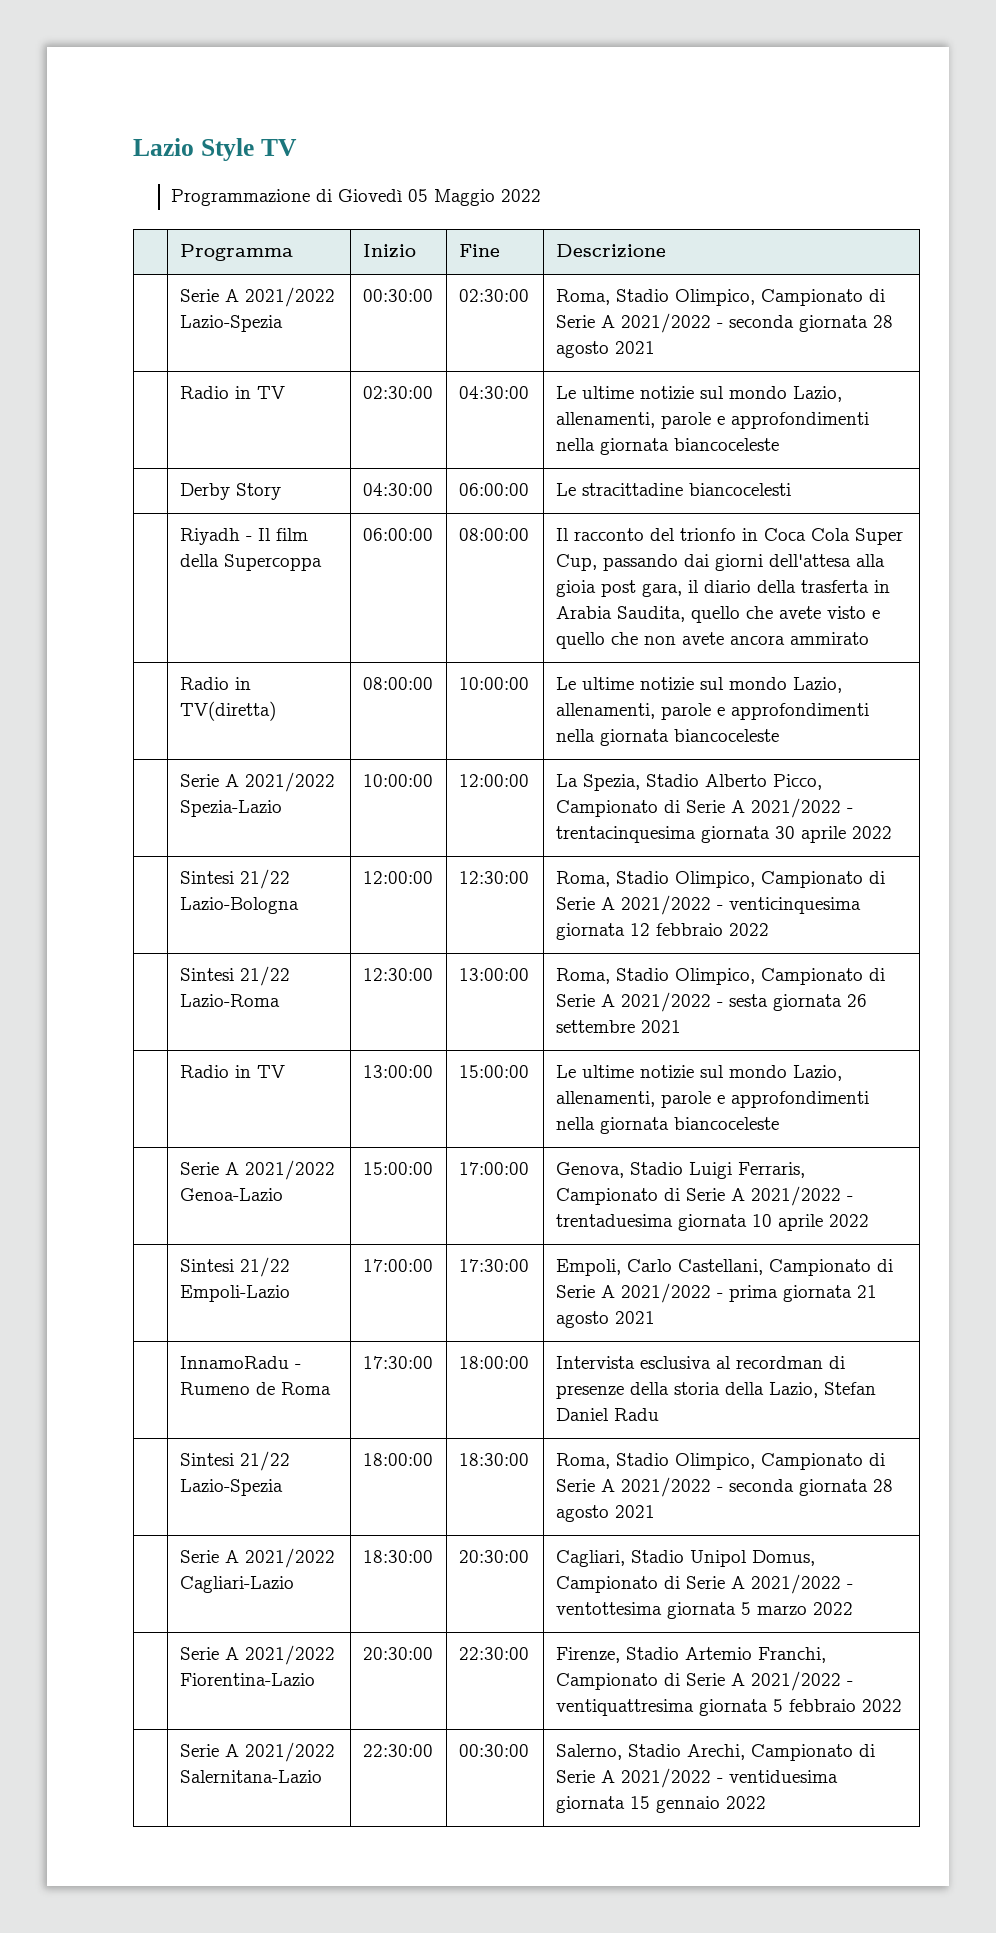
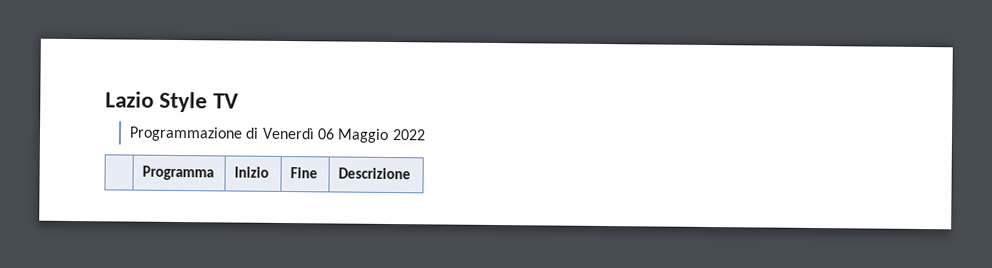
[337,189,428,202] Giovedì 05 -> [261,127,336,140] Venerdì 06
[179,287,335,307] [179,315,283,332] [362,289,433,302] [458,289,529,302] [555,289,885,306] [555,313,893,333] [555,341,655,358] [179,386,285,399] [362,386,433,399] [458,386,529,399] [555,386,842,402] [555,412,869,429] [555,438,779,455] [179,483,281,500] [362,483,433,496] [458,483,529,496] [555,483,791,496] [179,528,308,545] [179,554,322,571] [362,528,433,541] [458,528,529,541] [555,528,903,545] [555,554,885,571] [555,580,890,597] [555,606,880,623] [555,632,869,649] [179,677,251,690] [179,701,276,721] [362,677,433,690] [458,677,529,690] [555,677,842,693] [555,703,869,720] [555,729,779,746] [179,772,335,792] [179,800,282,817] [362,774,433,787] [458,774,529,787] [555,774,822,791] [555,798,853,818] [555,826,892,843] [179,869,290,889] [179,897,299,914] [362,871,433,884] [458,871,529,884] [555,871,885,888] [555,895,861,915] [555,923,769,940] [179,966,290,986] [179,994,280,1007] [362,968,433,981] [458,968,529,981] [555,968,885,985] [555,992,867,1012] [555,1020,681,1033] [179,1065,285,1078] [362,1065,433,1078] [458,1065,529,1078] [555,1065,842,1081] [555,1091,869,1108] [555,1117,779,1134] [179,1160,335,1180] [179,1188,283,1201] [362,1162,433,1175] [458,1162,529,1175] [555,1162,805,1179] [555,1186,853,1206] [555,1214,869,1231] [179,1257,290,1277] [179,1285,290,1302] [362,1259,433,1272] [458,1259,529,1272] [555,1259,893,1276] [555,1283,877,1303] [555,1311,655,1328] [179,1356,301,1369] [179,1382,331,1395] [362,1356,433,1369] [458,1356,529,1369] [555,1356,845,1369] [555,1382,876,1399] [555,1408,659,1421] [179,1451,290,1471] [179,1479,283,1496] [362,1453,433,1466] [458,1453,529,1466] [555,1453,885,1470] [555,1477,893,1497] [555,1505,655,1522] [179,1548,335,1568] [179,1576,294,1593] [362,1550,433,1563] [458,1550,529,1563] [555,1550,815,1567] [555,1574,853,1594] [555,1602,853,1619] [179,1645,335,1665] [179,1673,315,1686] [362,1647,433,1660] [458,1647,529,1660] [555,1647,826,1663] [555,1671,853,1691] [555,1699,902,1716] [179,1742,335,1762] [179,1770,322,1783] [362,1744,433,1757] [458,1744,529,1757] [555,1744,875,1761] [555,1768,838,1788] [555,1796,766,1813] // | Serie A 2021/2022 Lazio-Spezia | 00:30:00 | 02:30:00 | Roma, Stadio Olimpico, Campionato di Serie A 2021/2022 - seconda giornata 28 agosto 2021 // | Radio in TV | 02:30:00 | 04:30:00 | Le ultime notizie sul mondo Lazio, allenamenti, parole e approfondimenti nella giornata biancoceleste // | Derby Story | 04:30:00 | 06:00:00 | Le stracittadine biancocelesti // | Riyadh - Il film della Supercoppa | 06:00:00 | 08:00:00 | Il racconto del trionfo in Coca Cola Super Cup, passando dai giorni dell'attesa alla gioia post gara, il diario della trasferta in Arabia Saudita, quello che avete visto e quello che non avete ancora ammirato // | Radio in TV(diretta) | 08:00:00 | 10:00:00 | Le ultime notizie sul mondo Lazio, allenamenti, parole e approfondimenti nella giornata biancoceleste // | Serie A 2021/2022 Spezia-Lazio | 10:00:00 | 12:00:00 | La Spezia, Stadio Alberto Picco, Campionato di Serie A 2021/2022 - trentacinquesima giornata 30 aprile 2022 // | Sintesi 21/22 Lazio-Bologna | 12:00:00 | 12:30:00 | Roma, Stadio Olimpico, Campionato di Serie A 2021/2022 - venticinquesima giornata 12 febbraio 2022 // | Sintesi 21/22 Lazio-Roma | 12:30:00 | 13:00:00 | Roma, Stadio Olimpico, Campionato di Serie A 2021/2022 - sesta giornata 26 settembre 2021 // | Radio in TV | 13:00:00 | 15:00:00 | Le ultime notizie sul mondo Lazio, allenamenti, parole e approfondimenti nella giornata biancoceleste // | Serie A 2021/2022 Genoa-Lazio | 15:00:00 | 17:00:00 | Genova, Stadio Luigi Ferraris, Campionato di Serie A 2021/2022 - trentaduesima giornata 10 aprile 2022 // | Sintesi 21/22 Empoli-Lazio | 17:00:00 | 17:30:00 | Empoli, Carlo Castellani, Campionato di Serie A 2021/2022 - prima giornata 21 agosto 2021 // | InnamoRadu - Rumeno de Roma | 17:30:00 | 18:00:00 | Intervista esclusiva al recordman di presenze della storia della Lazio, Stefan Daniel Radu // | Sintesi 21/22 Lazio-Spezia | 18:00:00 | 18:30:00 | Roma, Stadio Olimpico, Campionato di Serie A 2021/2022 - seconda giornata 28 agosto 2021 // | Serie A 2021/2022 Cagliari-Lazio | 18:30:00 | 20:30:00 | Cagliari, Stadio Unipol Domus, Campionato di Serie A 2021/2022 - ventottesima giornata 5 marzo 2022 // | Serie A 2021/2022 Fiorentina-Lazio | 20:30:00 | 22:30:00 | Firenze, Stadio Artemio Franchi, Campionato di Serie A 2021/2022 - ventiquattresima giornata 5 febbraio 2022 // | Serie A 2021/2022 Salernitana-Lazio | 22:30:00 | 00:30:00 | Salerno, Stadio Arechi, Campionato di Serie A 2021/2022 - ventiduesima giornata 15 gennaio 2022 -> (412, 173) none

